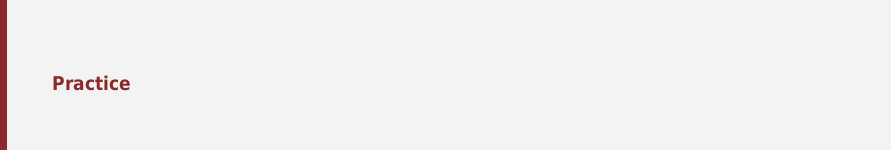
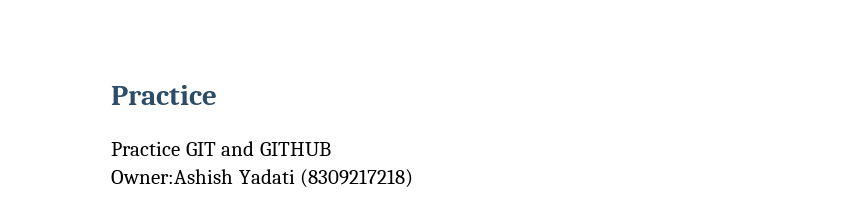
[52,75,131,91] Practice -> [111,85,217,105] [111,141,331,156] [111,169,414,188] Practice // Practice GIT and GITHUB // Owner:Ashish Yadati (8309217218)

